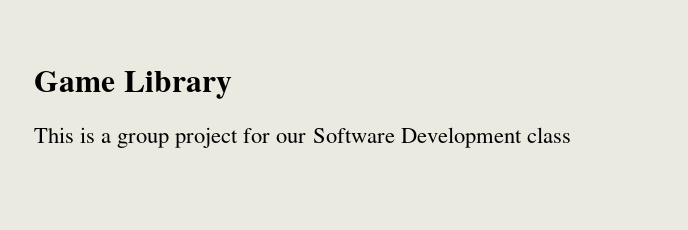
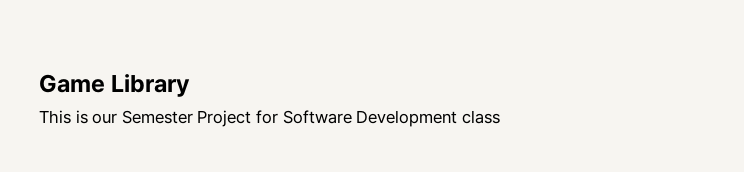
[101,127,307,148] a group project for our -> [92,110,278,127] our Semester Project for

